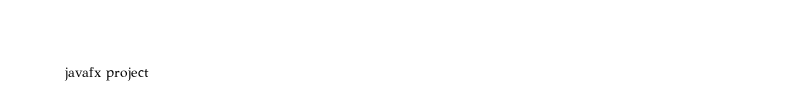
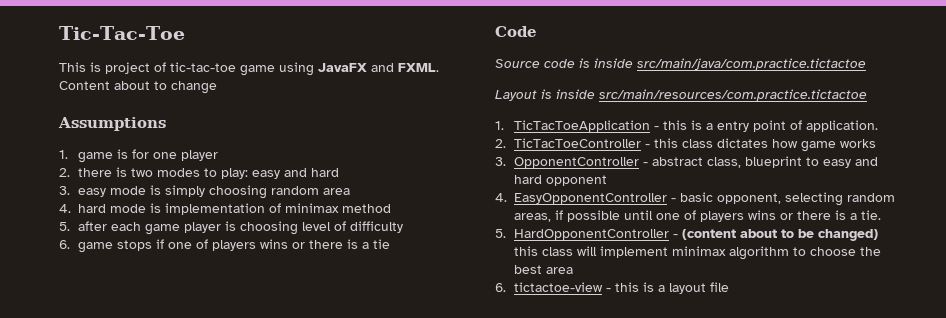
[64,67,149,81] javafx project -> [59,26,185,40] [59,62,439,76] [59,81,217,94] [58,117,166,131] [59,149,219,163] [59,167,340,179] [59,185,351,199] [59,203,392,215] [59,221,404,235] [59,239,391,253] [495,26,537,37] [495,58,866,70] [495,89,867,101] [495,120,879,132] [495,138,877,152] [495,156,879,168] [514,175,608,186] [495,192,896,206] [514,210,882,222] [495,229,879,241] [514,246,882,260] [514,265,574,274] [495,282,730,294] Tic-Tac-Toe // This is project of tic-tac-toe game using JavaFX and FXML. Content about to change // Assumptions // 1. game is for one player // 2. there is two modes to play: easy and hard // 3. easy mode is simply choosing random area // 4. hard mode is implementation of minimax method // 5. after each game player is choosing level of difficulty // 6. game stops if one of players wins or there is a tie // Code // Source code is inside src/main/java/com.practice.tictactoe // Layout is inside src/main/resources/com.practice.tictactoe // 1. TicTacToeApplication - this is a entry point of application. // 2. TicTacToeController - this class dictates how game works // 3. OpponentController - abstract class, blueprint to easy and hard opponent // 4. EasyOpponentController - basic opponent, selecting random areas, if possible until one of players wins or there is a tie. // 5. HardOpponentController - (content about to be changed) this class will implement minimax algorithm to choose the best area // 6. tictactoe-view - this is a layout file

